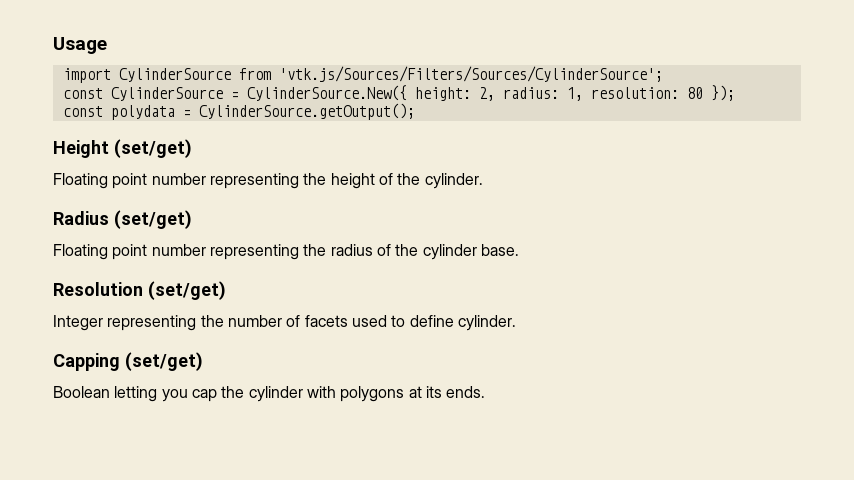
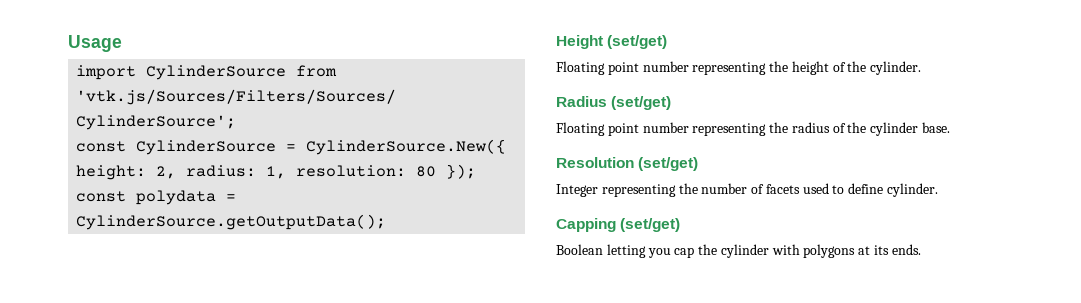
[198,103,415,120] CylinderSource.getOutput(); -> [76,214,387,230] CylinderSource.getOutputData();

